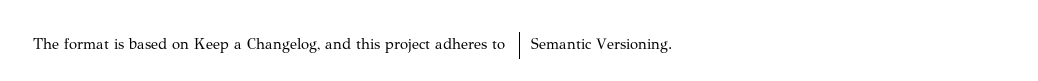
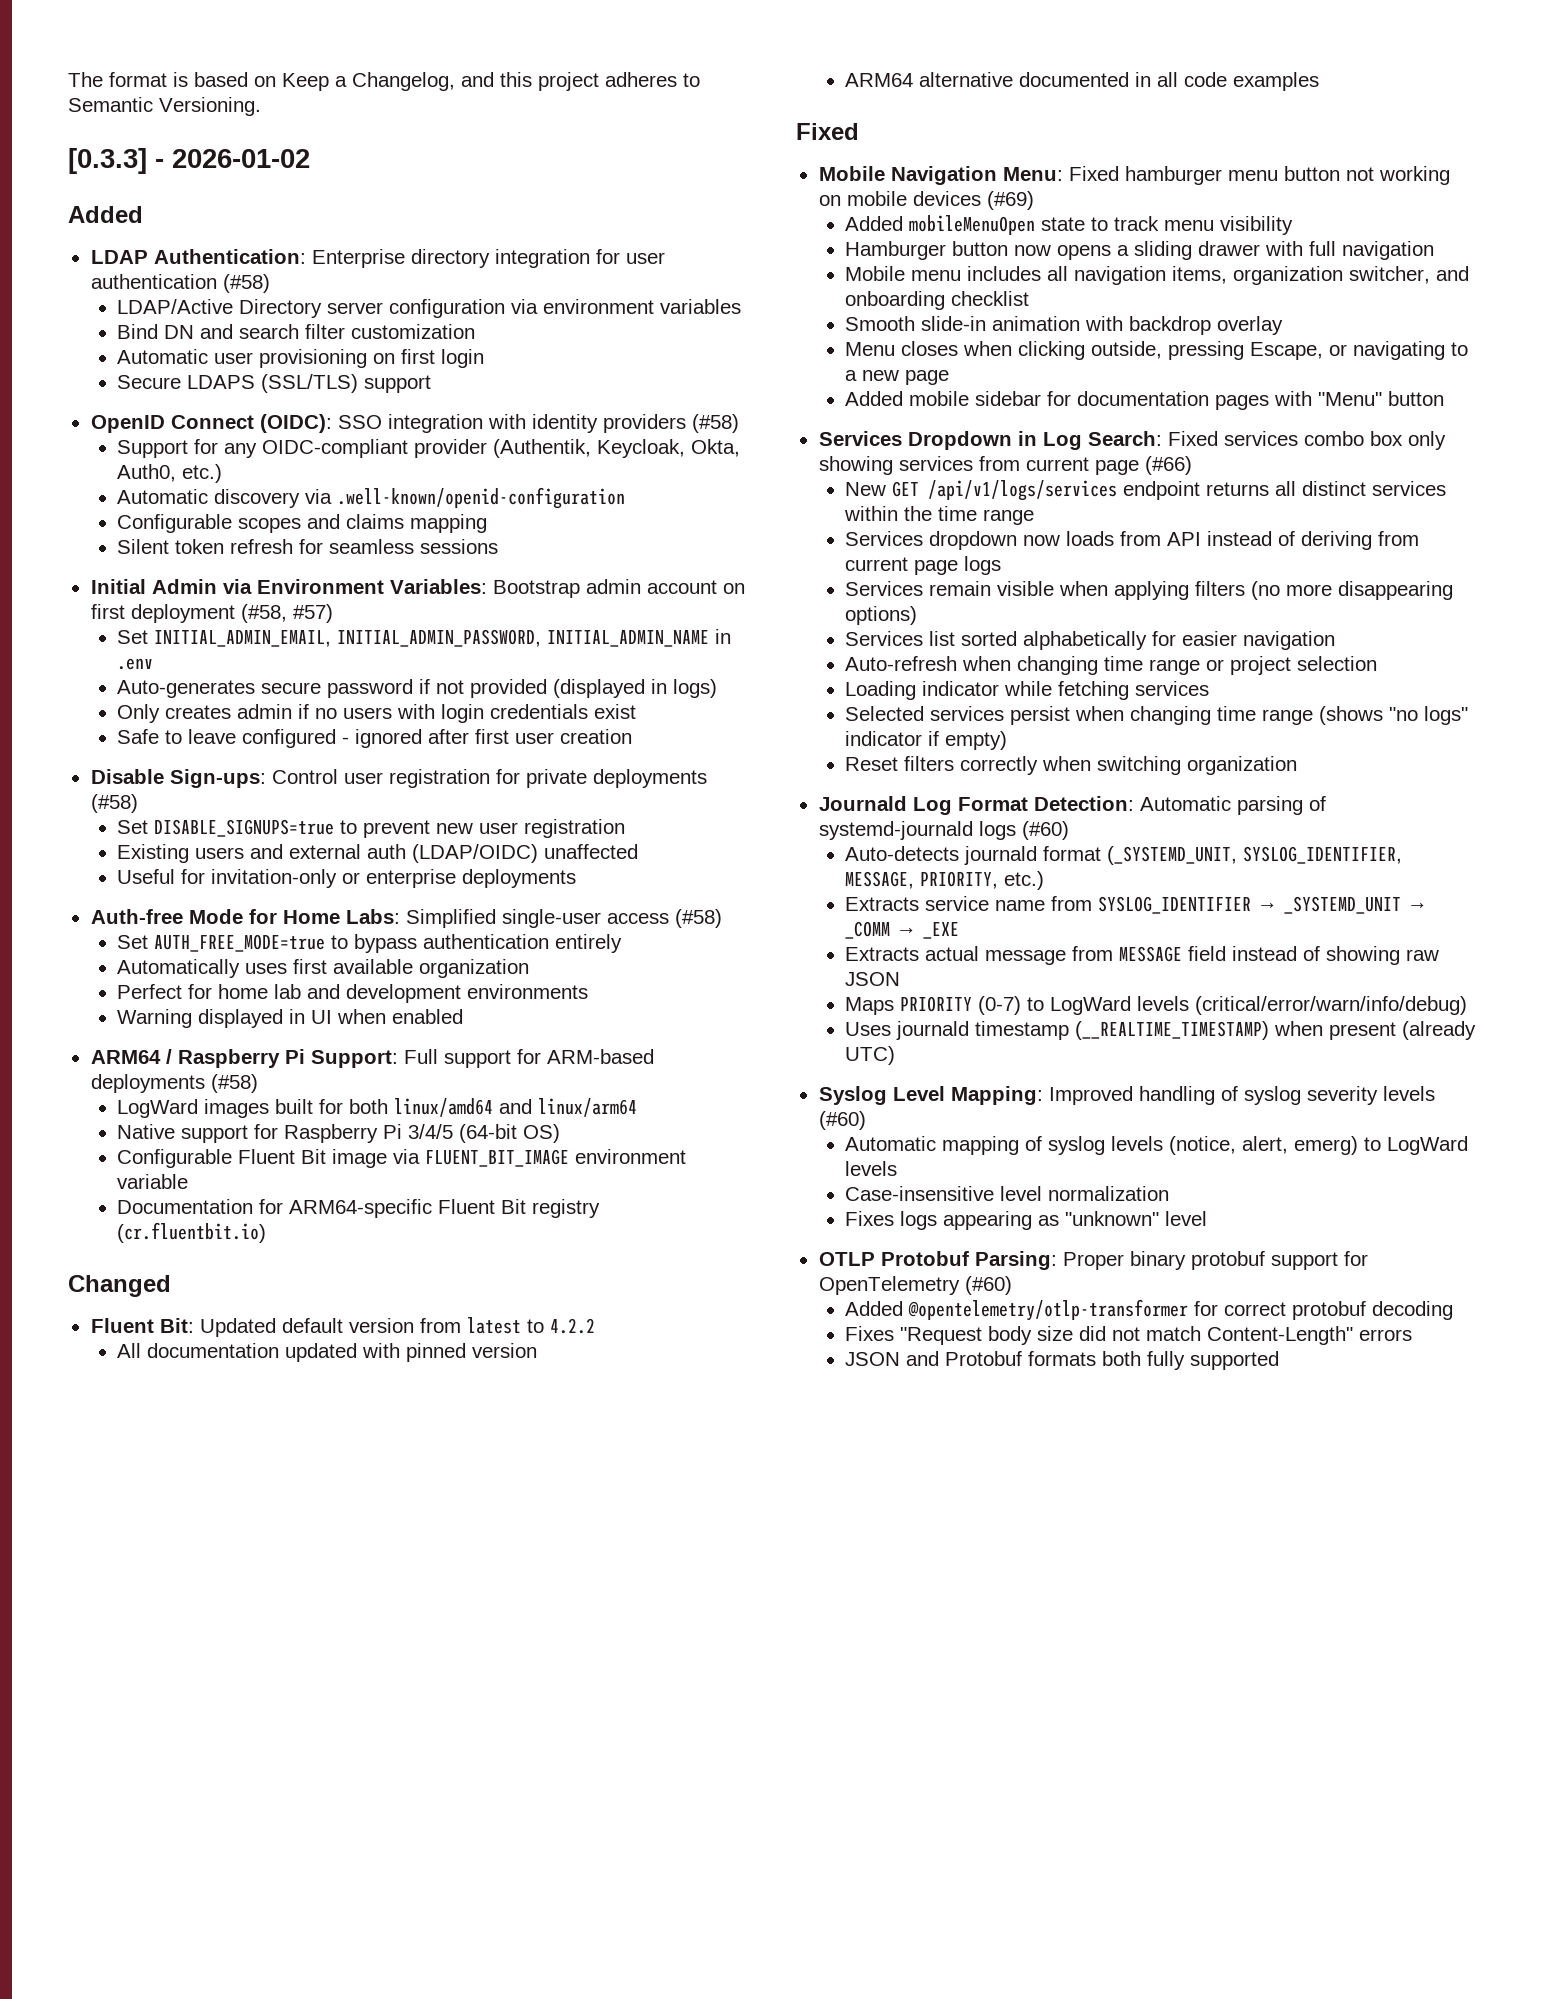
(672, 45) none -> [68,148,310,174] [68,206,143,223] [90,249,665,268] [90,274,270,293] [117,299,742,318] [117,324,476,339] [117,349,485,368] [117,374,432,393] [90,414,739,433] [117,439,741,458] [117,464,223,483] [117,487,626,509] [117,514,488,533] [117,539,499,554] [90,579,745,598] [90,604,333,623] [117,629,732,647] [117,658,154,670] [117,679,718,698] [117,704,637,723] [117,729,633,748] [90,769,707,788] [90,794,138,813] [117,819,626,838] [117,844,639,863] [117,869,577,888] [90,909,722,928] [117,934,623,953] [117,959,530,978] [117,984,589,1003] [117,1009,464,1028] [90,1049,654,1068] [90,1074,258,1093] [117,1098,638,1118] [117,1124,561,1143] [117,1149,687,1168] [117,1174,189,1189] [117,1199,601,1218] [117,1222,267,1243] [68,1275,171,1297] [90,1317,595,1337] [117,1343,538,1362] [845,72,1320,91] [796,123,859,140] [818,166,1450,185] [818,191,1034,210] [845,215,1294,235] [845,241,1435,260] [845,266,1470,285] [845,291,1030,310] [845,316,1284,335] [845,341,1469,360] [845,370,950,385] [845,391,1445,410] [818,431,1446,450] [818,456,1192,475] [845,480,1447,501] [844,506,1035,525] [845,531,1420,550] [845,556,1002,575] [845,581,1454,600] [845,606,918,625] [845,631,1336,650] [845,656,1378,675] [845,681,1210,700] [845,706,1469,725] [845,731,1008,750] [845,756,1298,775] [818,796,1326,815] [818,821,1069,840] [845,846,1403,865] [845,871,1045,890] [845,896,1429,914] [845,921,960,939] [845,946,1440,965] [845,972,901,986] [845,996,1468,1015] [845,1021,1477,1040] [845,1046,896,1065] [818,1086,1435,1105] [818,1111,866,1130] [845,1136,1469,1155] [845,1161,898,1176] [845,1186,1170,1201] [845,1211,1208,1230] [818,1251,1368,1270] [818,1276,1012,1295] [845,1299,1454,1321] [845,1326,1413,1345] [845,1351,1280,1370] // [0.3.3] - 2026-01-02 // Added // LDAP Authentication: Enterprise directory integration for user authentication (#58) // LDAP/Active Directory server configuration via environment variables // Bind DN and search filter customization // Automatic user provisioning on first login // Secure LDAPS (SSL/TLS) support // OpenID Connect (OIDC): SSO integration with identity providers (#58) // Support for any OIDC-compliant provider (Authentik, Keycloak, Okta, Auth0, etc.) // Automatic discovery via .well-known/openid-configuration // Configurable scopes and claims mapping // Silent token refresh for seamless sessions // Initial Admin via Environment Variables: Bootstrap admin account on first deployment (#58, #57) // Set INITIAL_ADMIN_EMAIL, INITIAL_ADMIN_PASSWORD, INITIAL_ADMIN_NAME in .env // Auto-generates secure password if not provided (displayed in logs) // Only creates admin if no users with login credentials exist // Safe to leave configured - ignored after first user creation // Disable Sign-ups: Control user registration for private deployments (#58) // Set DISABLE_SIGNUPS=true to prevent new user registration // Existing users and external auth (LDAP/OIDC) unaffected // Useful for invitation-only or enterprise deployments // Auth-free Mode for Home Labs: Simplified single-user access (#58) // Set AUTH_FREE_MODE=true to bypass authentication entirely // Automatically uses first available organization // Perfect for home lab and development environments // Warning displayed in UI when enabled // ARM64 / Raspberry Pi Support: Full support for ARM-based deployments (#58) // LogWard images built for both linux/amd64 and linux/arm64 // Native support for Raspberry Pi 3/4/5 (64-bit OS) // Configurable Fluent Bit image via FLUENT_BIT_IMAGE environment variable // Documentation for ARM64-specific Fluent Bit registry (cr.fluentbit.io) // Changed // Fluent Bit: Updated default version from latest to 4.2.2 // All documentation updated with pinned version // ARM64 alternative documented in all code examples // Fixed // Mobile Navigation Menu: Fixed hamburger menu button not working on mobile devices (#69) // Added mobileMenuOpen state to track menu visibility // Hamburger button now opens a sliding drawer with full navigation // Mobile menu includes all navigation items, organization switcher, and onboarding checklist // Smooth slide-in animation with backdrop overlay // Menu closes when clicking outside, pressing Escape, or navigating to a new page // Added mobile sidebar for documentation pages with "Menu" button // Services Dropdown in Log Search: Fixed services combo box only showing services from current page (#66) // New GET /api/v1/logs/services endpoint returns all distinct services within the time range // Services dropdown now loads from API instead of deriving from current page logs // Services remain visible when applying filters (no more disappearing options) // Services list sorted alphabetically for easier navigation // Auto-refresh when changing time range or project selection // Loading indicator while fetching services // Selected services persist when changing time range (shows "no logs" indicator if empty) // Reset filters correctly when switching organization // Journald Log Format Detection: Automatic parsing of systemd-journald logs (#60) // Auto-detects journald format (_SYSTEMD_UNIT, SYSLOG_IDENTIFIER, MESSAGE, PRIORITY, etc.) // Extracts service name from SYSLOG_IDENTIFIER → _SYSTEMD_UNIT → _COMM → _EXE // Extracts actual message from MESSAGE field instead of showing raw JSON // Maps PRIORITY (0-7) to LogWard levels (critical/error/warn/info/debug) // Uses journald timestamp (__REALTIME_TIMESTAMP) when present (already UTC) // Syslog Level Mapping: Improved handling of syslog severity levels (#60) // Automatic mapping of syslog levels (notice, alert, emerg) to LogWard levels // Case-insensitive level normalization // Fixes logs appearing as "unknown" level // OTLP Protobuf Parsing: Proper binary protobuf support for OpenTelemetry (#60) // Added @opentelemetry/otlp-transformer for correct protobuf decoding // Fixes "Request body size did not match Content-Length" errors // JSON and Protobuf formats both fully supported

